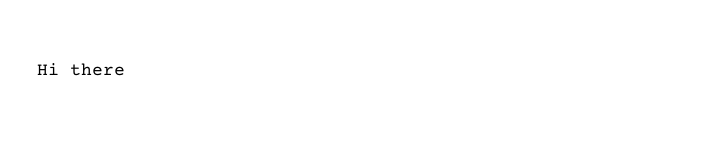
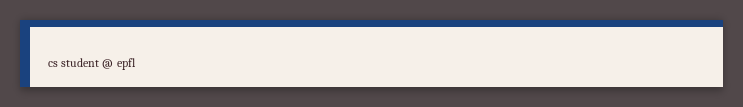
[37,63,125,76] Hi there -> [48,58,136,70] cs student @ epfl

